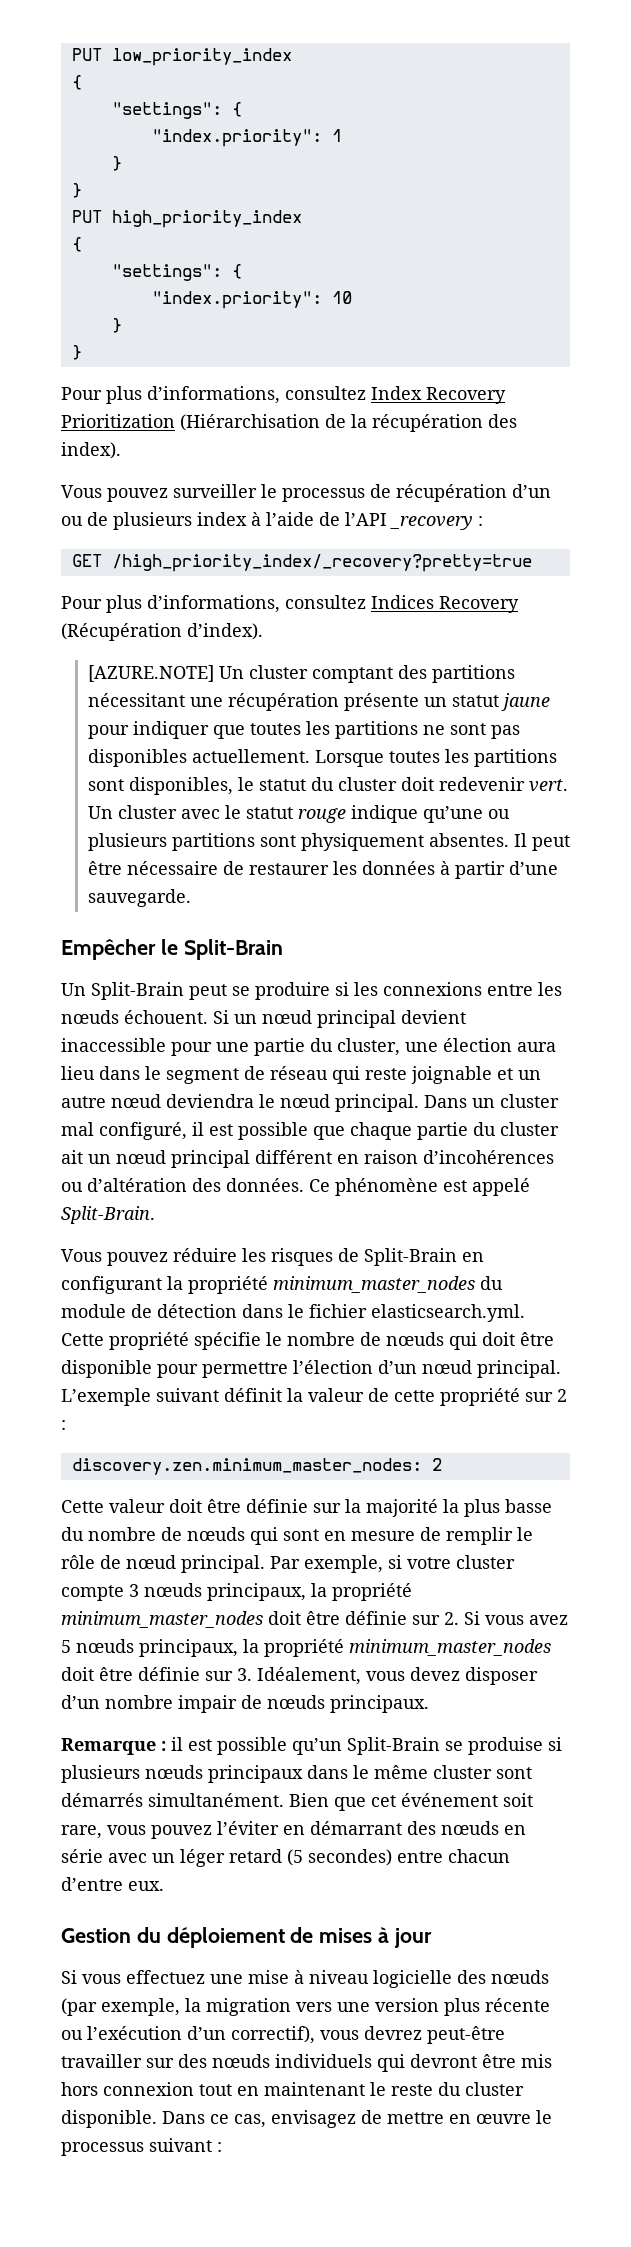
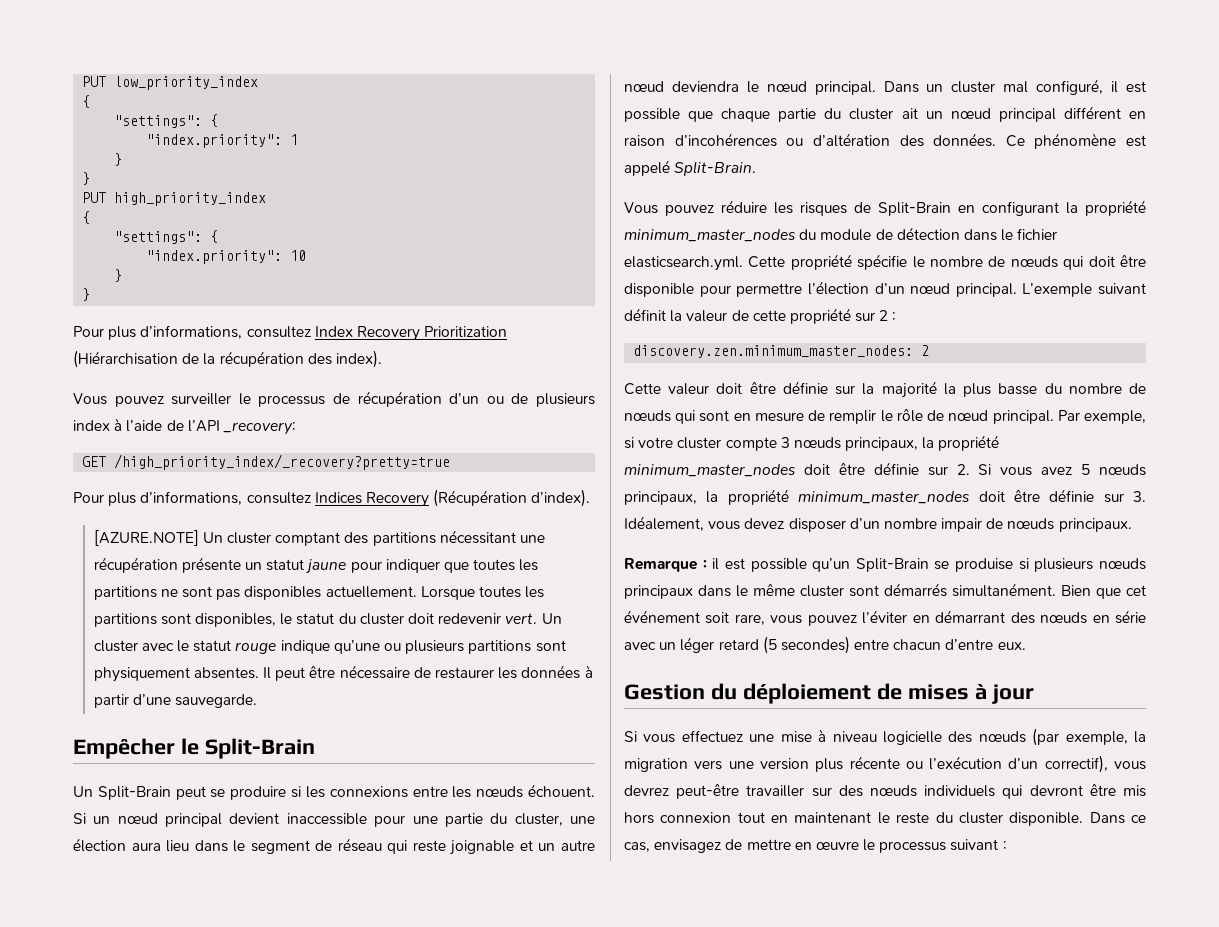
[390,516,483,530] _recovery : -> [222,422,296,435] _recovery:

